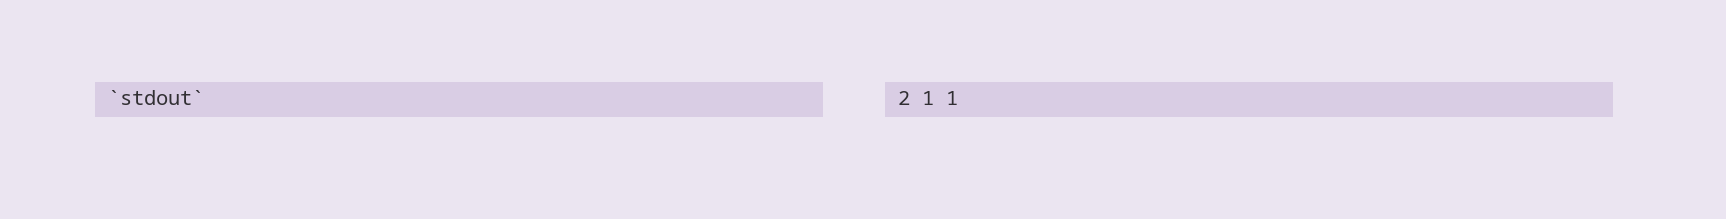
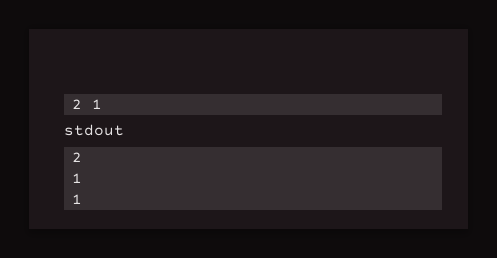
[107,90,204,105] [897,91,934,105] `stdout` // 2 1 -> [72,99,103,109] [64,124,124,136] [72,152,83,162] [72,173,83,183] 2 1 // stdout // 2 // 1 //

